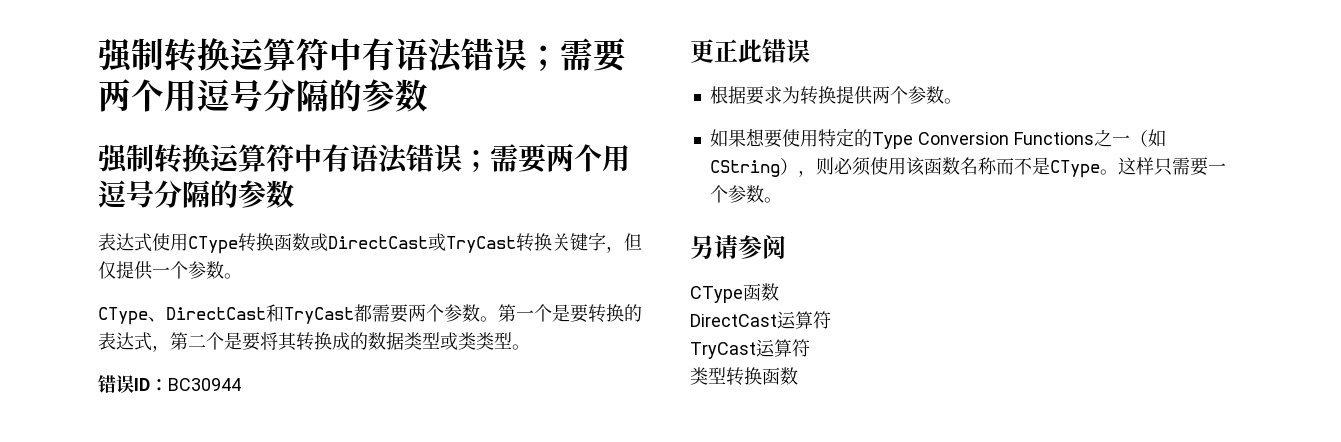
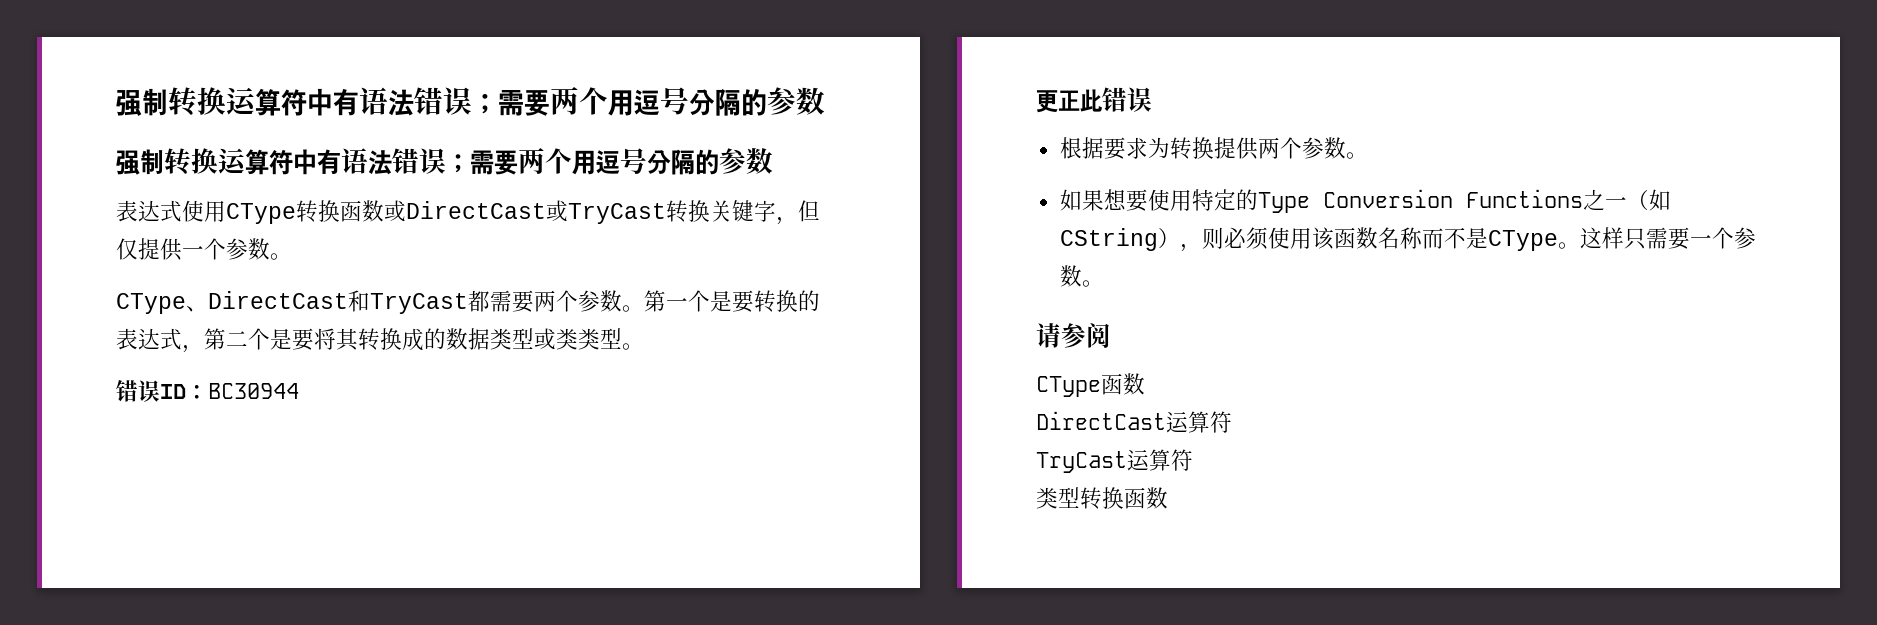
[690,235,714,259] 另 -> (1104, 283) none

